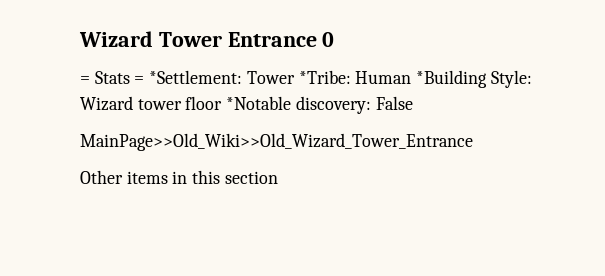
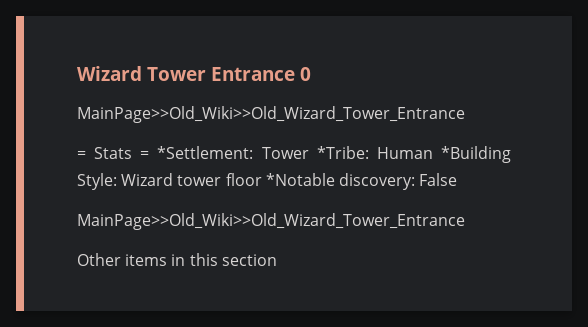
(335, 39) none -> [77,106,465,123] // MainPage>>Old_Wiki>>Old_Wizard_Tower_Entrance

